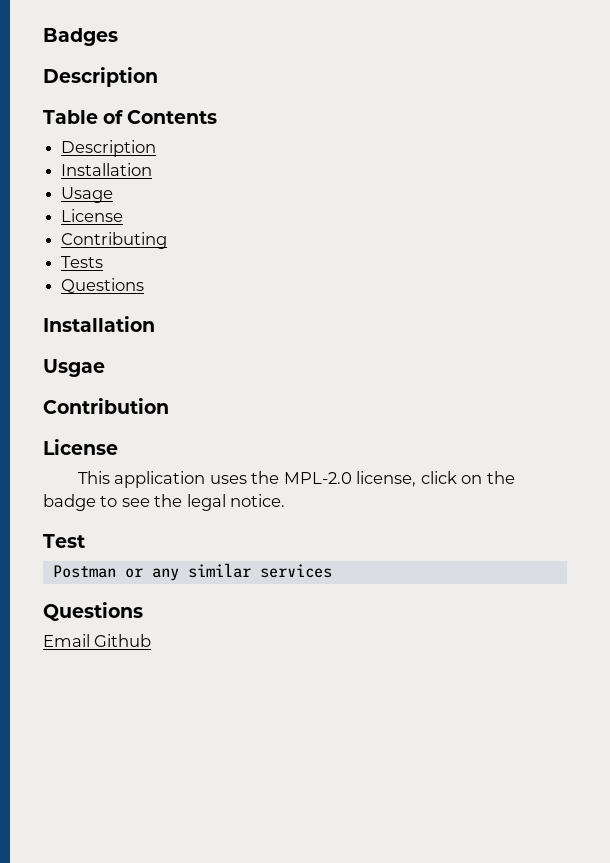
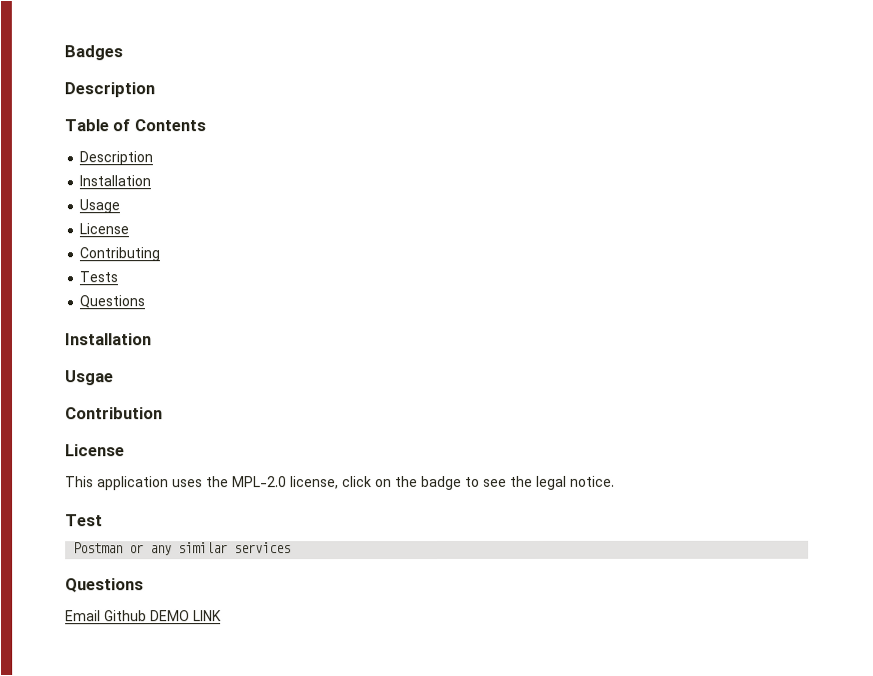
(152, 640) none -> [150,610,222,622] DEMO LINK

